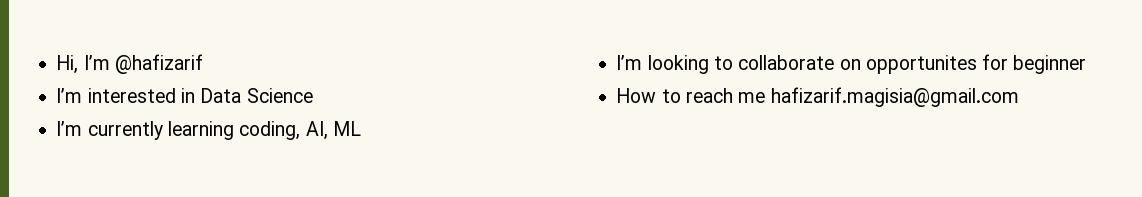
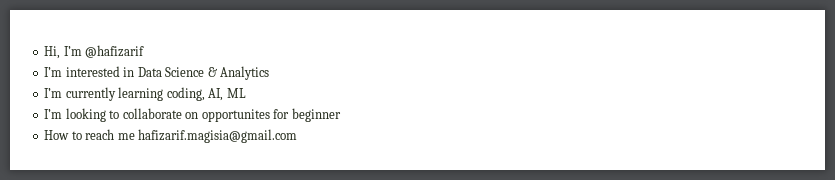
(313, 95) none -> [207,66,270,80] & Analytics

